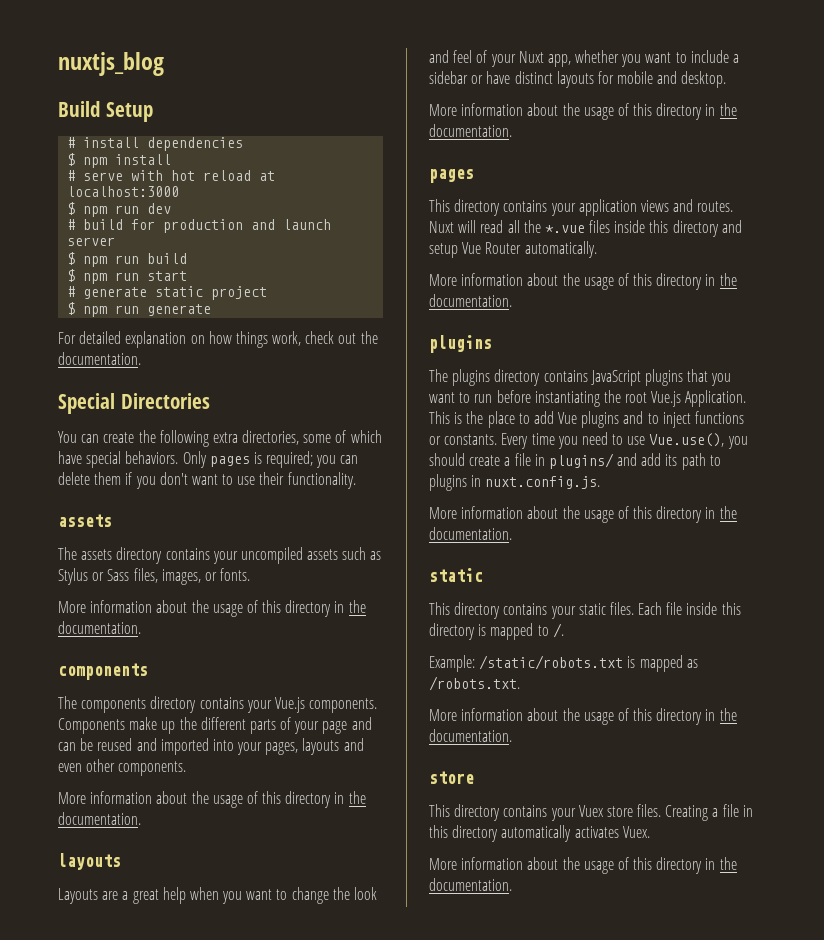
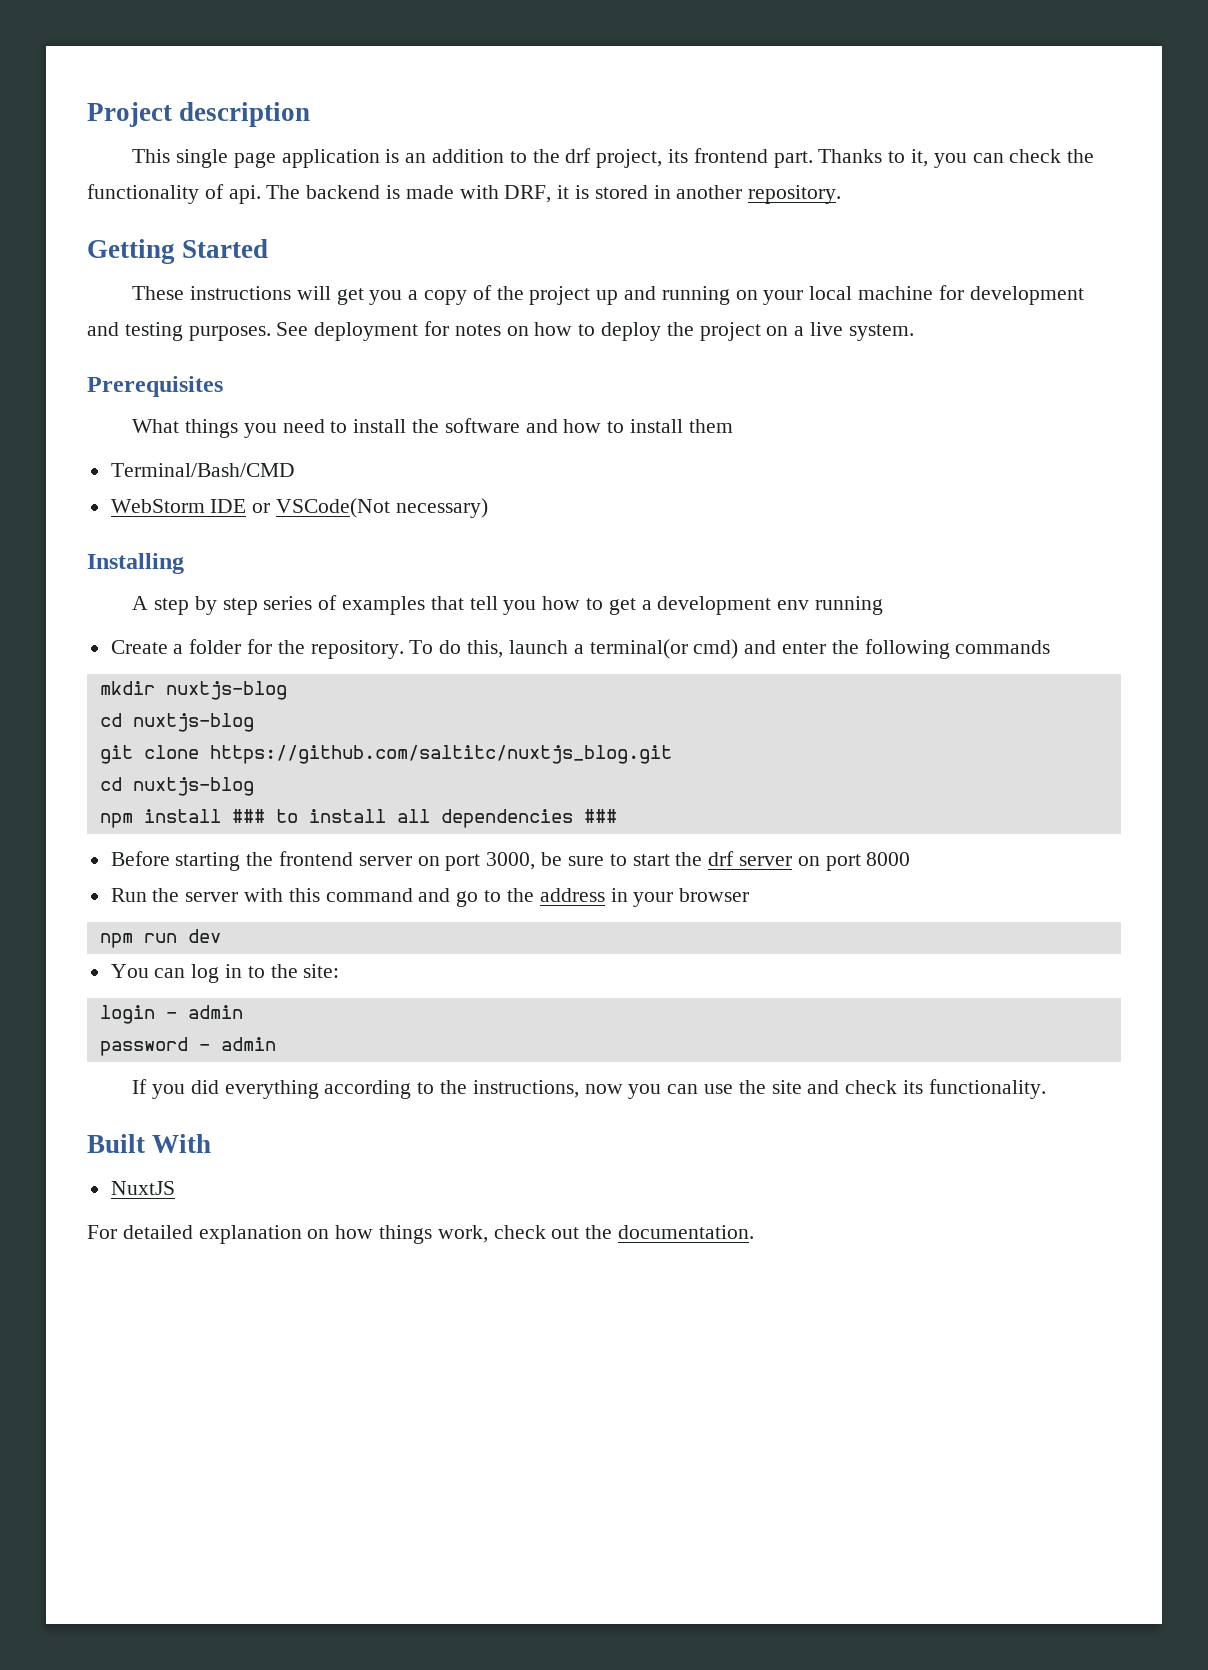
[58,52,164,76] [58,101,153,122] [67,137,244,151] [67,153,172,168] [67,170,276,181] [67,186,180,197] [67,202,172,217] [67,219,332,233] [67,237,116,246] [67,252,188,267] [67,269,188,284] [67,286,268,300] [67,302,212,317] nuxtjs_blog // Build Setup // # install dependencies // $ npm install // # serve with hot reload at localhost:3000 // $ npm run dev // # build for production and launch server // $ npm run build // $ npm run start // # generate static project // $ npm run generate -> [87,102,311,127] [132,148,1095,168] [87,184,842,204] [87,239,269,264] [132,285,1084,305] [87,321,914,341] [87,376,223,397] [132,418,733,438] [110,463,295,477] [110,498,488,518] [87,553,184,574] [132,595,884,615] [110,639,1051,659] [99,681,287,700] [99,713,254,732] [99,745,672,764] [99,777,254,796] [99,809,617,828] [110,851,911,871] [110,888,750,907] [99,929,221,948] [110,964,340,983] [99,1005,243,1024] [99,1037,276,1056] [132,1079,1046,1099] [87,1134,212,1153] [110,1181,175,1195] Project description // This single page application is an addition to the drf project, its frontend part. Thanks to it, you can check the functionality of api. The backend is made with DRF, it is stored in another repository. // Getting Started // These instructions will get you a copy of the project up and running on your local machine for development and testing purposes. See deployment for notes on how to deploy the project on a live system. // Prerequisites // What things you need to install the software and how to install them // Terminal/Bash/CMD // WebStorm IDE or VSCode(Not necessary) // Installing // A step by step series of examples that tell you how to get a development env running // Create a folder for the repository. To do this, launch a terminal(or cmd) and enter the following commands // mkdir nuxtjs-blog // cd nuxtjs-blog // git clone https://github.com/saltitc/nuxtjs_blog.git // cd nuxtjs-blog // npm install ### to install all dependencies ### // Before starting the frontend server on port 3000, be sure to start the drf server on port 8000 // Run the server with this command and go to the address in your browser // npm run dev // You can log in to the site: // login - admin // password - admin // If you did everything according to the instructions, now you can use the site and check its functionality. // Built With // NuxtJS
[58,393,210,414] [58,430,382,447] [58,451,359,468] [58,472,356,489] [58,514,112,527] [58,547,382,564] [58,568,251,585] [58,600,366,617] [58,621,141,634] [58,663,148,680] [58,696,378,713] [58,717,372,734] [58,738,364,755] [58,759,187,776] [58,791,366,808] [58,812,141,825] [58,853,121,870] [58,887,378,904] [429,50,740,67] [429,71,727,88] [429,103,737,120] [429,124,512,137] [429,169,474,183] [429,199,734,216] [429,220,742,237] [429,241,597,258] [429,273,737,290] [429,294,512,307] [429,335,492,353] [429,369,732,386] [429,390,747,407] [429,411,745,428] [429,432,748,449] [429,453,721,470] [429,474,601,491] [429,506,737,523] [429,527,512,540] [429,568,483,582] [429,602,741,619] [429,623,564,640] [429,655,698,672] [429,676,520,691] [429,708,737,725] [429,729,512,742] [429,771,474,784] [429,804,753,821] [429,825,650,842] [429,857,737,874] [429,878,512,891] // Special Directories // You can create the following extra directories, some of which have special behaviors. Only pages is required; you can delete them if you don't want to use their functionality. // assets // The assets directory contains your uncompiled assets such as Stylus or Sass files, images, or fonts. // More information about the usage of this directory in the documentation. // components // The components directory contains your Vue.js components. Components make up the different parts of your page and can be reused and imported into your pages, layouts and even other components. // More information about the usage of this directory in the documentation. // layouts // Layouts are a great help when you want to change the look and feel of your Nuxt app, whether you want to include a sidebar or have distinct layouts for mobile and desktop. // More information about the usage of this directory in the documentation. // pages // This directory contains your application views and routes. Nuxt will read all the *.vue files inside this directory and setup Vue Router automatically. // More information about the usage of this directory in the documentation. // plugins // The plugins directory contains JavaScript plugins that you want to run before instantiating the root Vue.js Application. This is the place to add Vue plugins and to inject functions or constants. Every time you need to use Vue.use(), you should create a file in plugins/ and add its path to plugins in nuxt.config.js. // More information about the usage of this directory in the documentation. // static // This directory contains your static files. Each file inside this directory is mapped to /. // Example: /static/robots.txt is mapped as /robots.txt. // More information about the usage of this directory in the documentation. // store // This directory contains your Vuex store files. Creating a file in this directory automatically activates Vuex. // More information about the usage of this directory in the documentation. -> (755, 1232) none

